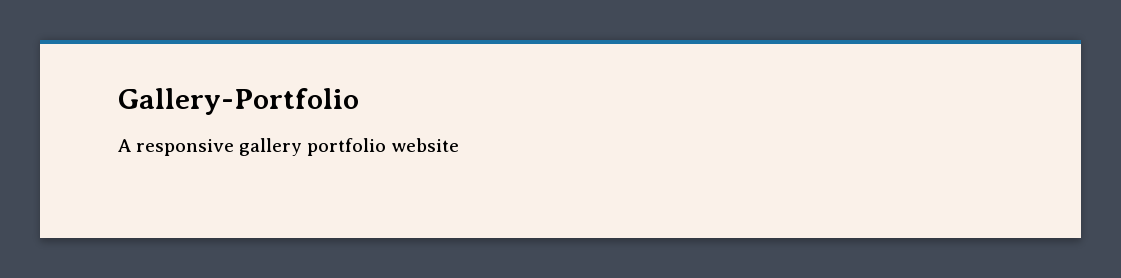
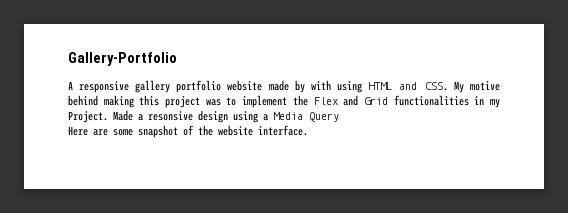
(459, 145) none -> [268,80,500,93] [68,95,500,108] [68,110,339,123] [68,125,308,138] made by with using HTML and CSS. My motive behind making this project was to implement the Flex and Grid functionalities in my Project. Made a resonsive design using a Media Query // Here are some snapshot of the website interface.

